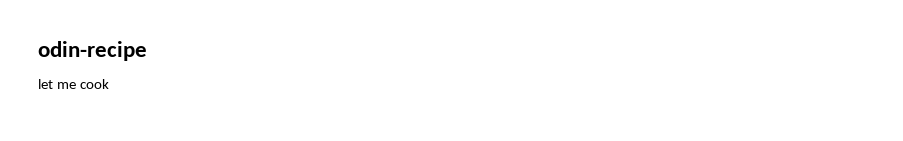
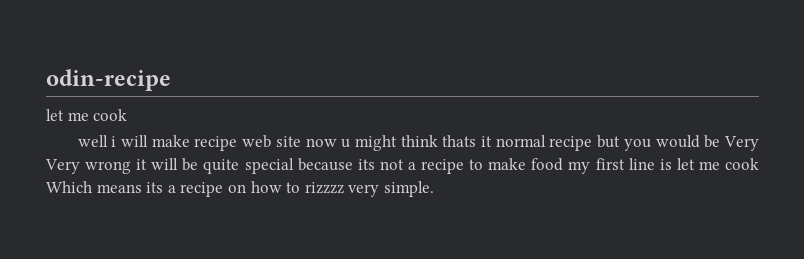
(109, 84) none -> [77,135,760,151] [45,158,759,174] [46,181,434,197] // well i will make recipe web site now u might think thats it normal recipe but you would be Very Very wrong it will be quite special because its not a recipe to make food my first line is let me cook Which means its a recipe on how to rizzzz very simple.

